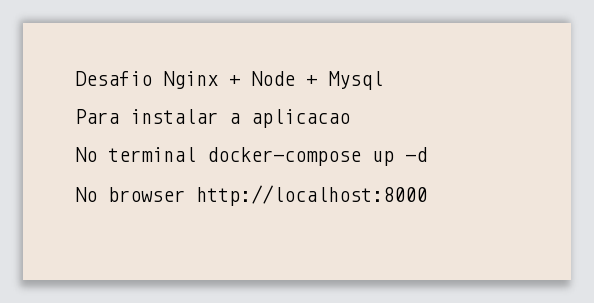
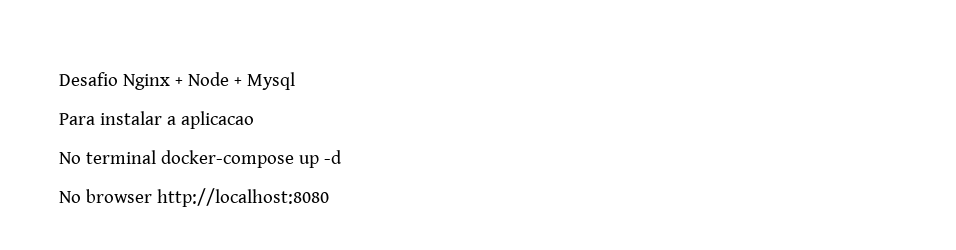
[196,185,427,206] http://localhost:8000 -> [156,188,329,207] http://localhost:8080

